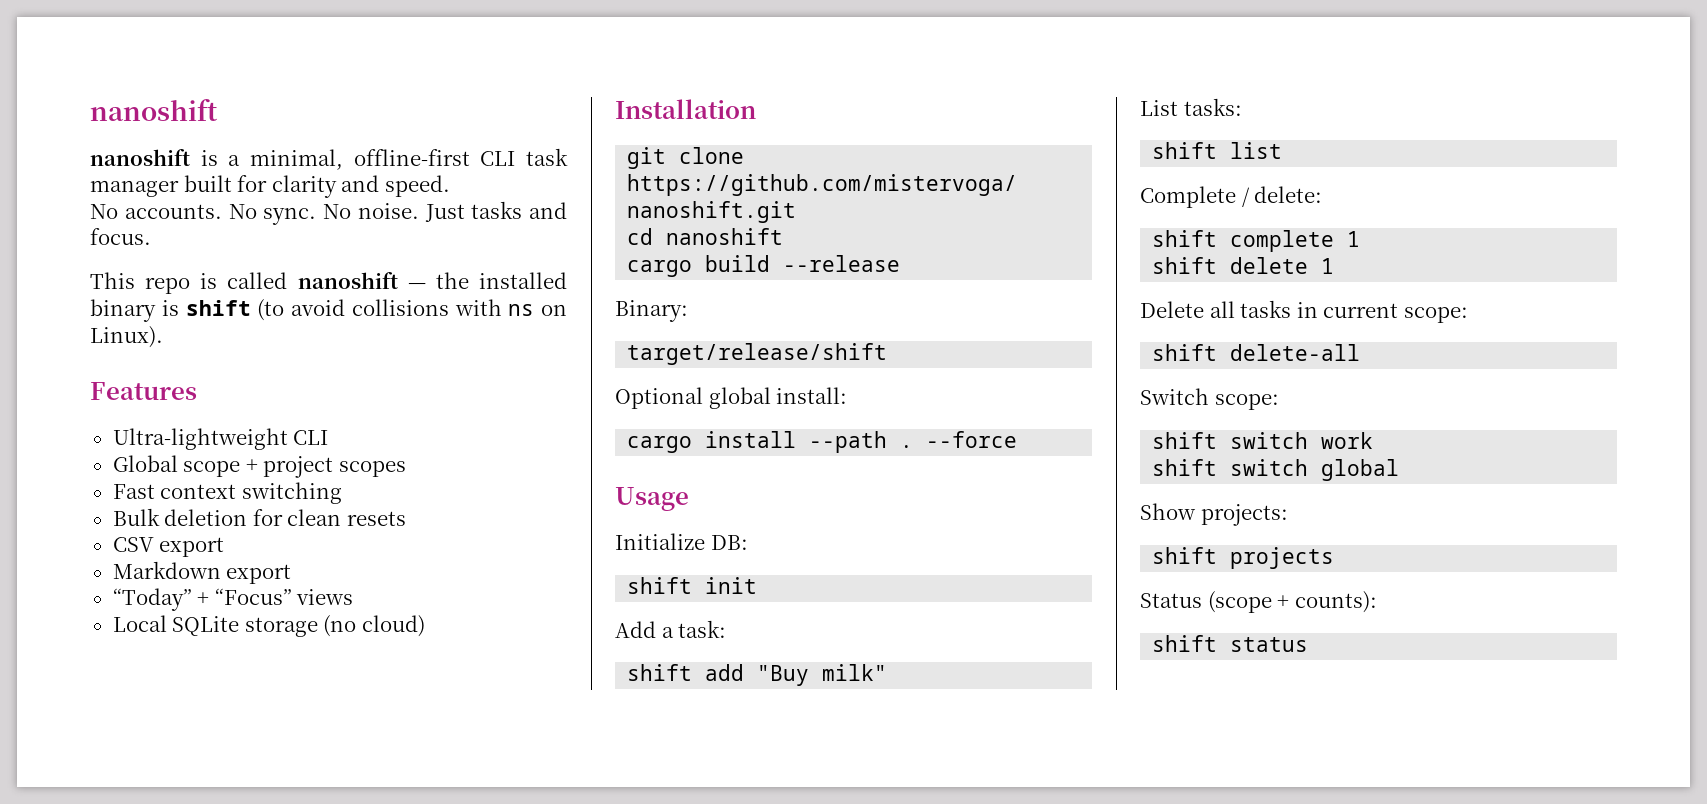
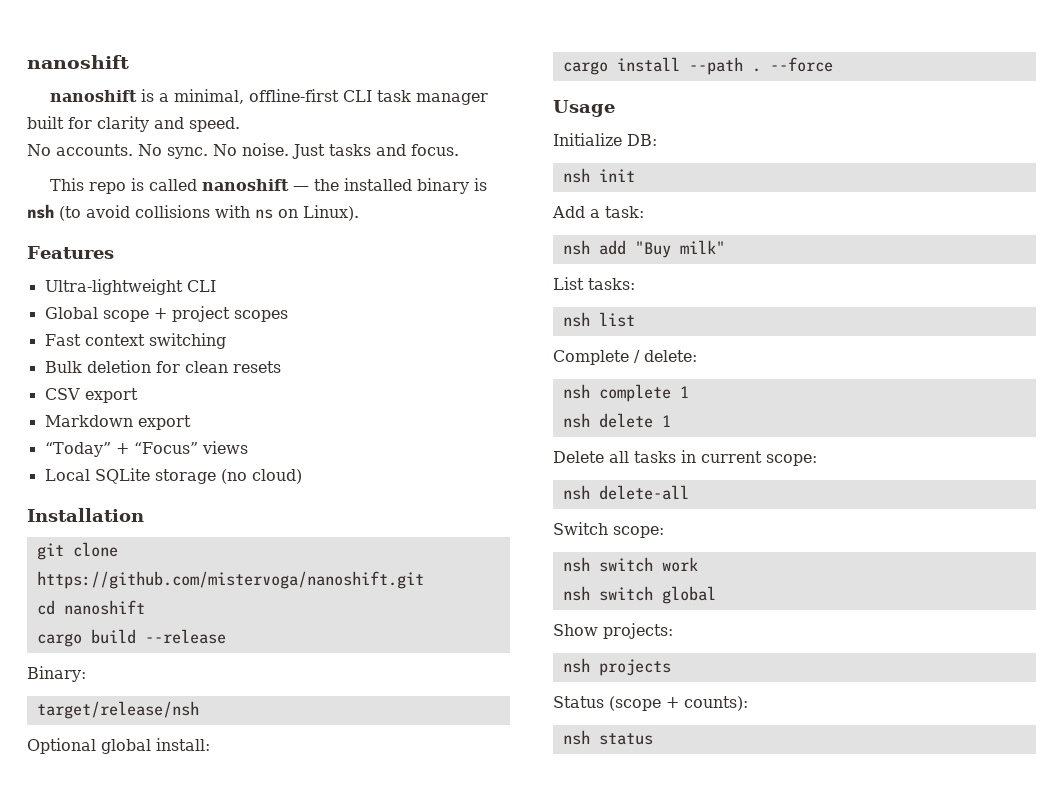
[185,300,251,316] shift -> [27,204,54,219] nsh
[627,343,888,365] target/release/shift -> [36,701,199,719] target/release/nsh
[627,577,693,594] shift -> [562,168,590,183] nsh
[627,664,693,681] shift -> [562,240,590,255] nsh
[1152,142,1218,159] shift -> [562,312,590,327] nsh
[1152,230,1218,247] shift -> [562,384,590,399] nsh
[1152,257,1218,274] shift -> [562,413,590,428] nsh
[1152,344,1218,361] shift -> [562,485,590,500] nsh
[1152,432,1218,449] shift -> [562,557,590,572] nsh
[1152,459,1218,476] shift -> [562,586,590,601] nsh
[1152,547,1218,564] shift -> [562,658,590,673] nsh
[1152,635,1218,652] shift -> [562,730,590,745] nsh

